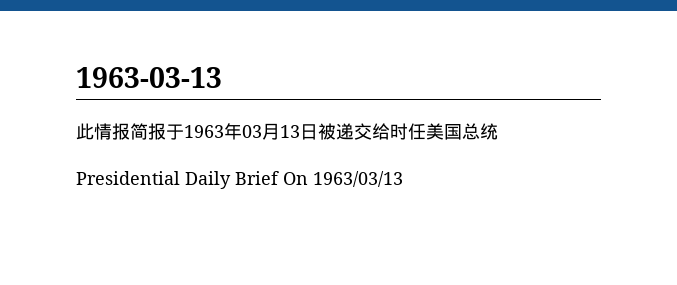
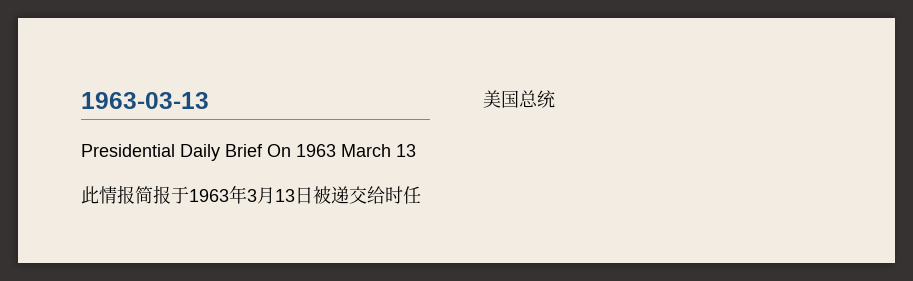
(222, 77) none -> [81,144,416,161] // Presidential Daily Brief On 1963 March 13
[242,125,262,138] 03 -> [247,189,257,202] 3
[76,171,403,189] // Presidential Daily Brief On 1963/03/13 -> (555, 99) none

